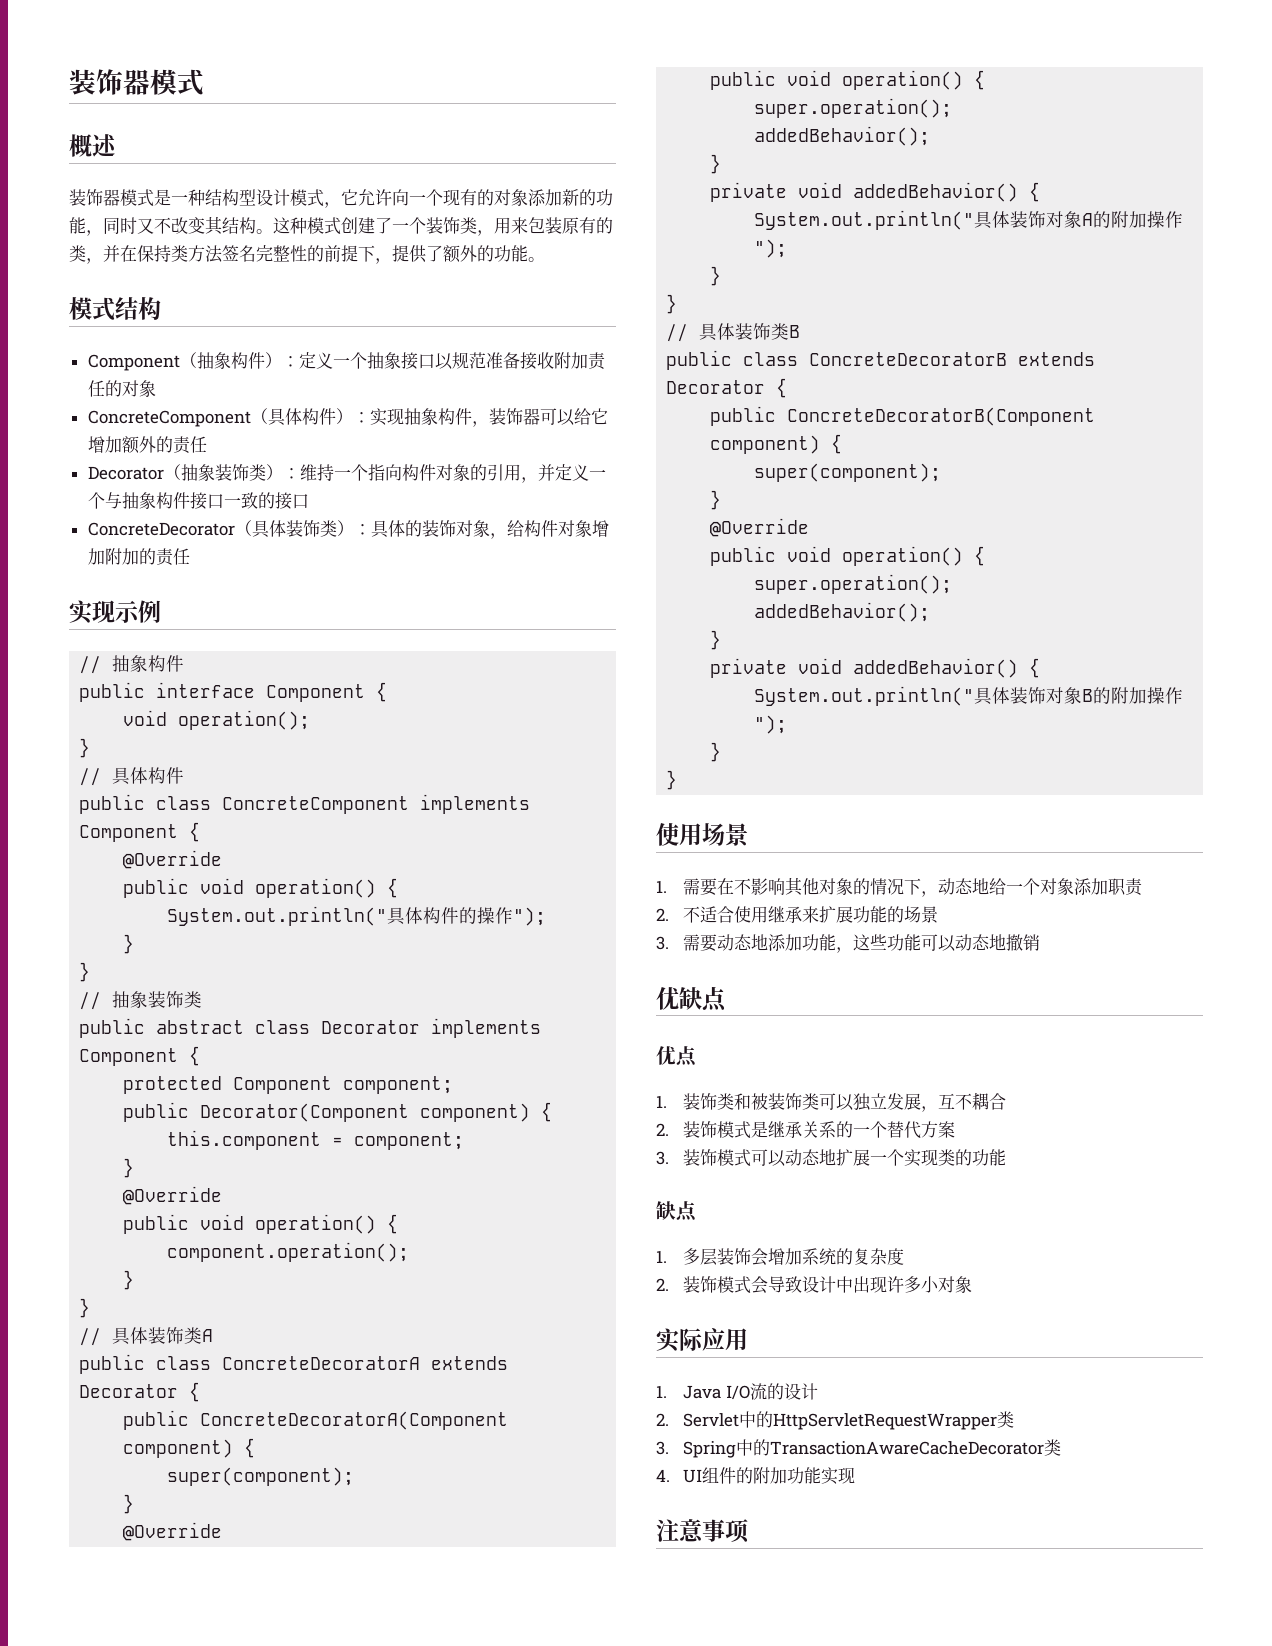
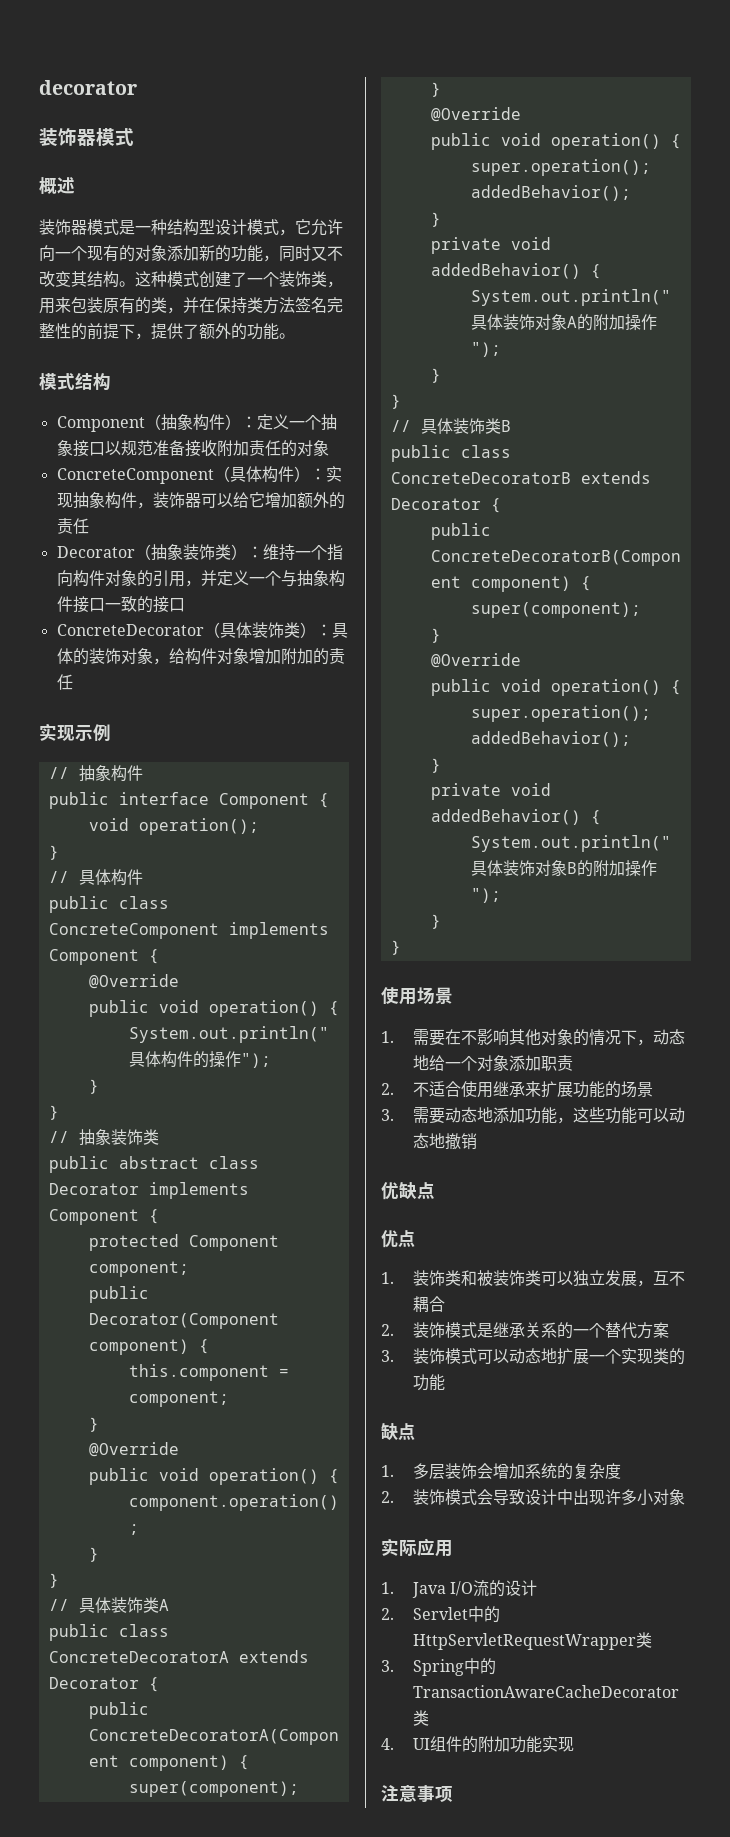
(69, 82) none -> [39,80,137,95] decorator //

